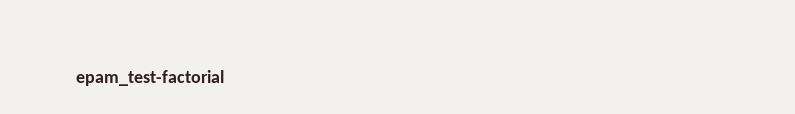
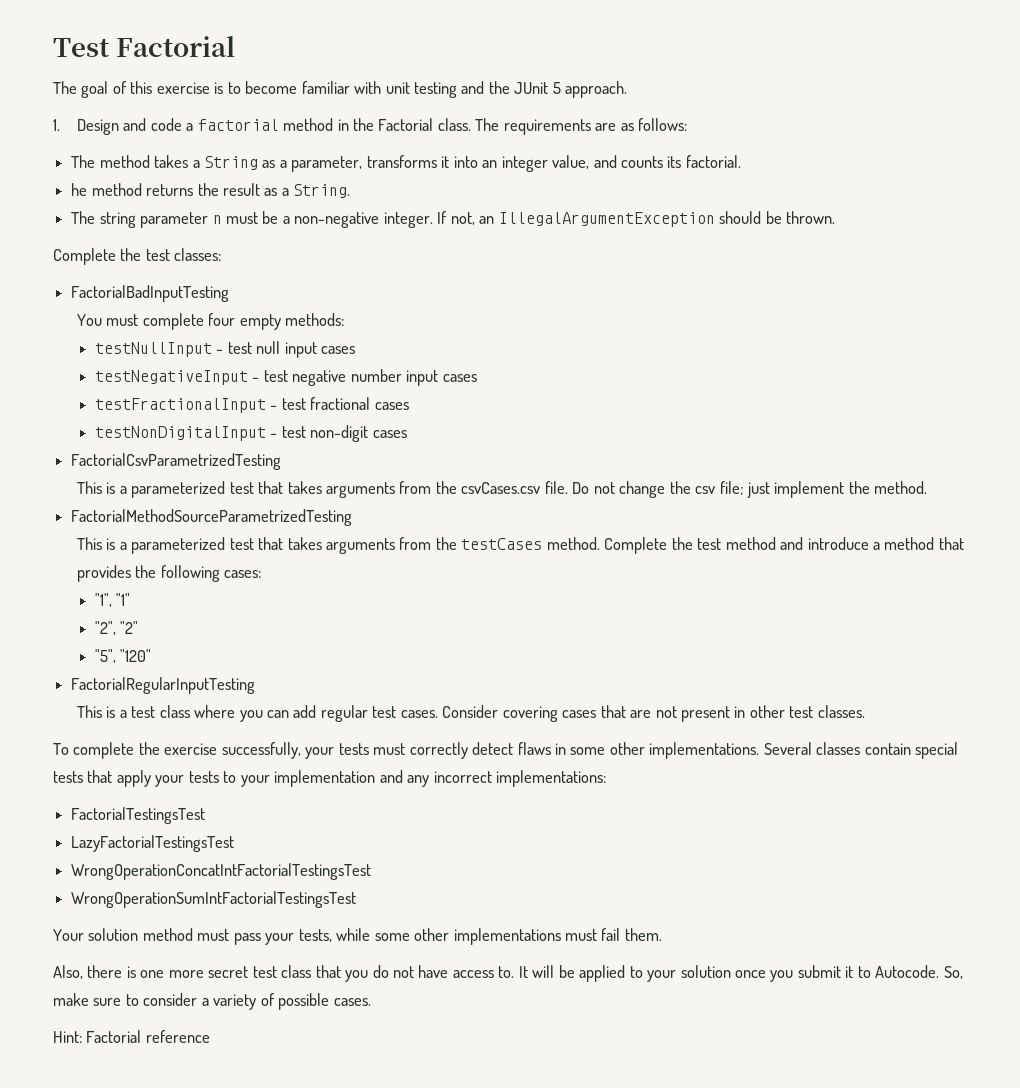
[76,70,224,86] epam_test-factorial -> [53,36,236,57] [53,81,628,98] [53,118,688,135] [71,155,741,172] [71,183,351,198] [71,211,835,228] [53,248,222,265] [71,285,230,302] [76,313,345,330] [94,341,356,358] [94,369,477,386] [94,397,409,413] [94,425,407,442] [71,453,282,470] [76,481,928,498] [71,509,353,526] [76,537,964,554] [76,565,262,582] [94,593,131,607] [94,621,139,635] [94,649,152,663] [71,677,256,694] [76,705,865,722] [53,742,959,759] [53,770,607,787] [71,807,206,824] [71,835,235,852] [71,863,372,880] [71,891,357,908] [53,928,662,945] [53,965,963,982] [53,993,371,1010] [53,1030,210,1043] Test Factorial // The goal of this exercise is to become familiar with unit testing and the JUnit 5 approach. // 1. Design and code a factorial method in the Factorial class. The requirements are as follows: // The method takes a String as a parameter, transforms it into an integer value, and counts its factorial. // he method returns the result as a String. // The string parameter n must be a non-negative integer. If not, an IllegalArgumentException should be thrown. // Complete the test classes: // FactorialBadInputTesting // You must complete four empty methods: // testNullInput - test null input cases // testNegativeInput - test negative number input cases // testFractionalInput - test fractional cases // testNonDigitalInput - test non-digit cases // FactorialCsvParametrizedTesting // This is a parameterized test that takes arguments from the csvCases.csv file. Do not change the csv file; just implement the method. // FactorialMethodSourceParametrizedTesting // This is a parameterized test that takes arguments from the testCases method. Complete the test method and introduce a method that provides the following cases: // "1", "1" // "2", "2" // "5", "120" // FactorialRegularInputTesting // This is a test class where you can add regular test cases. Consider covering cases that are not present in other test classes. // To complete the exercise successfully, your tests must correctly detect flaws in some other implementations. Several classes contain special tests that apply your tests to your implementation and any incorrect implementations: // FactorialTestingsTest // LazyFactorialTestingsTest // WrongOperationConcatIntFactorialTestingsTest // WrongOperationSumIntFactorialTestingsTest // Your solution method must pass your tests, while some other implementations must fail them. // Also, there is one more secret test class that you do not have access to. It will be applied to your solution once you submit it to Autocode. So, make sure to consider a variety of possible cases. // Hint: Factorial reference

